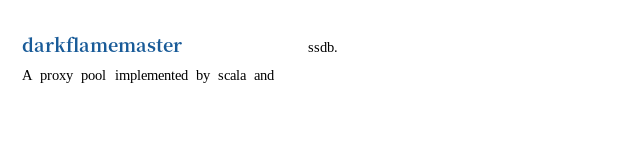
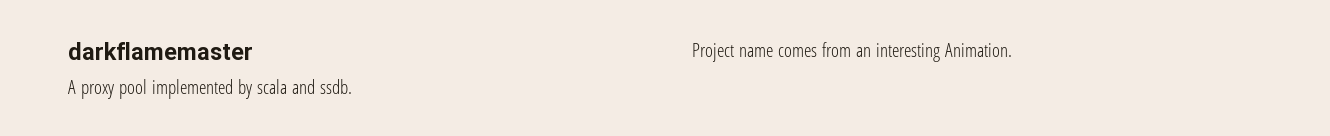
(338, 47) none -> [692,42,1012,62] // Project name comes from an interesting Animation.

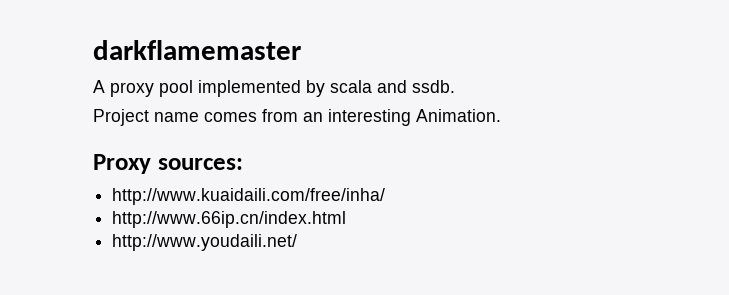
(1012, 50) none -> [93,154,243,174] [112,188,386,205] [112,211,347,228] [112,234,298,251] // Proxy sources: // http://www.kuaidaili.com/free/inha/ // http://www.66ip.cn/index.html // http://www.youdaili.net/

